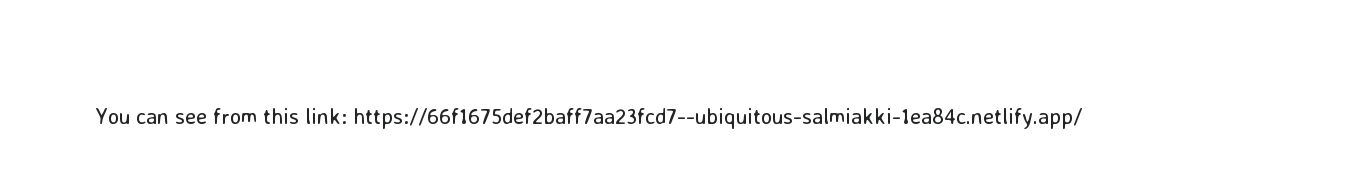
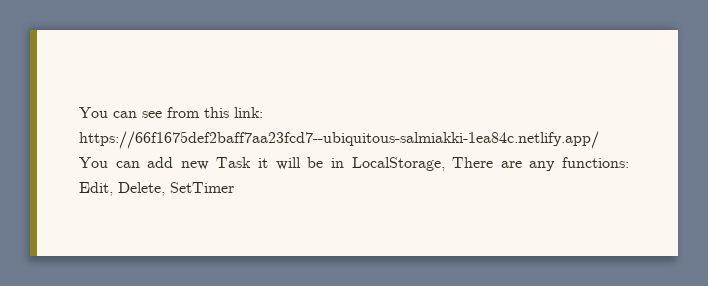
(1082, 118) none -> [79,157,630,171] [79,182,234,196] You can add new Task it will be in LocalStorage, There are any functions: Edit, Delete, SetTimer

